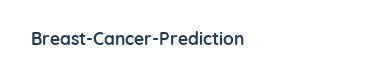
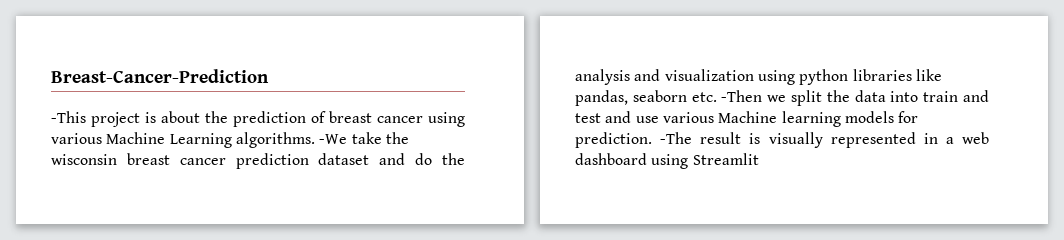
(244, 38) none -> [51,111,465,127] [51,132,409,148] [51,153,465,169] [575,69,942,85] [575,90,990,106] [575,111,919,127] [575,132,989,148] [575,153,759,169] // -This project is about the prediction of breast cancer using various Machine Learning algorithms. -We take the wisconsin breast cancer prediction dataset and do the analysis and visualization using python libraries like pandas, seaborn etc. -Then we split the data into train and test and use various Machine learning models for prediction. -The result is visually represented in a web dashboard using Streamlit

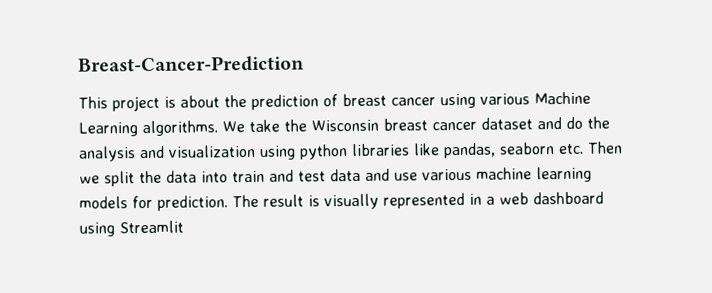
[51,111,86,123] -This -> [78,96,108,109] This
[319,134,348,144] -We -> [222,121,245,133] We
[51,153,309,169] wisconsin breast cancer prediction -> [311,118,477,132] Wisconsin breast cancer
[721,90,763,102] -Then -> [587,141,623,154] Then
(601, 118) none -> [330,168,361,182] data
[718,111,778,123] Machine -> [476,167,532,180] machine
[660,132,693,144] -The -> [232,194,259,208] The

